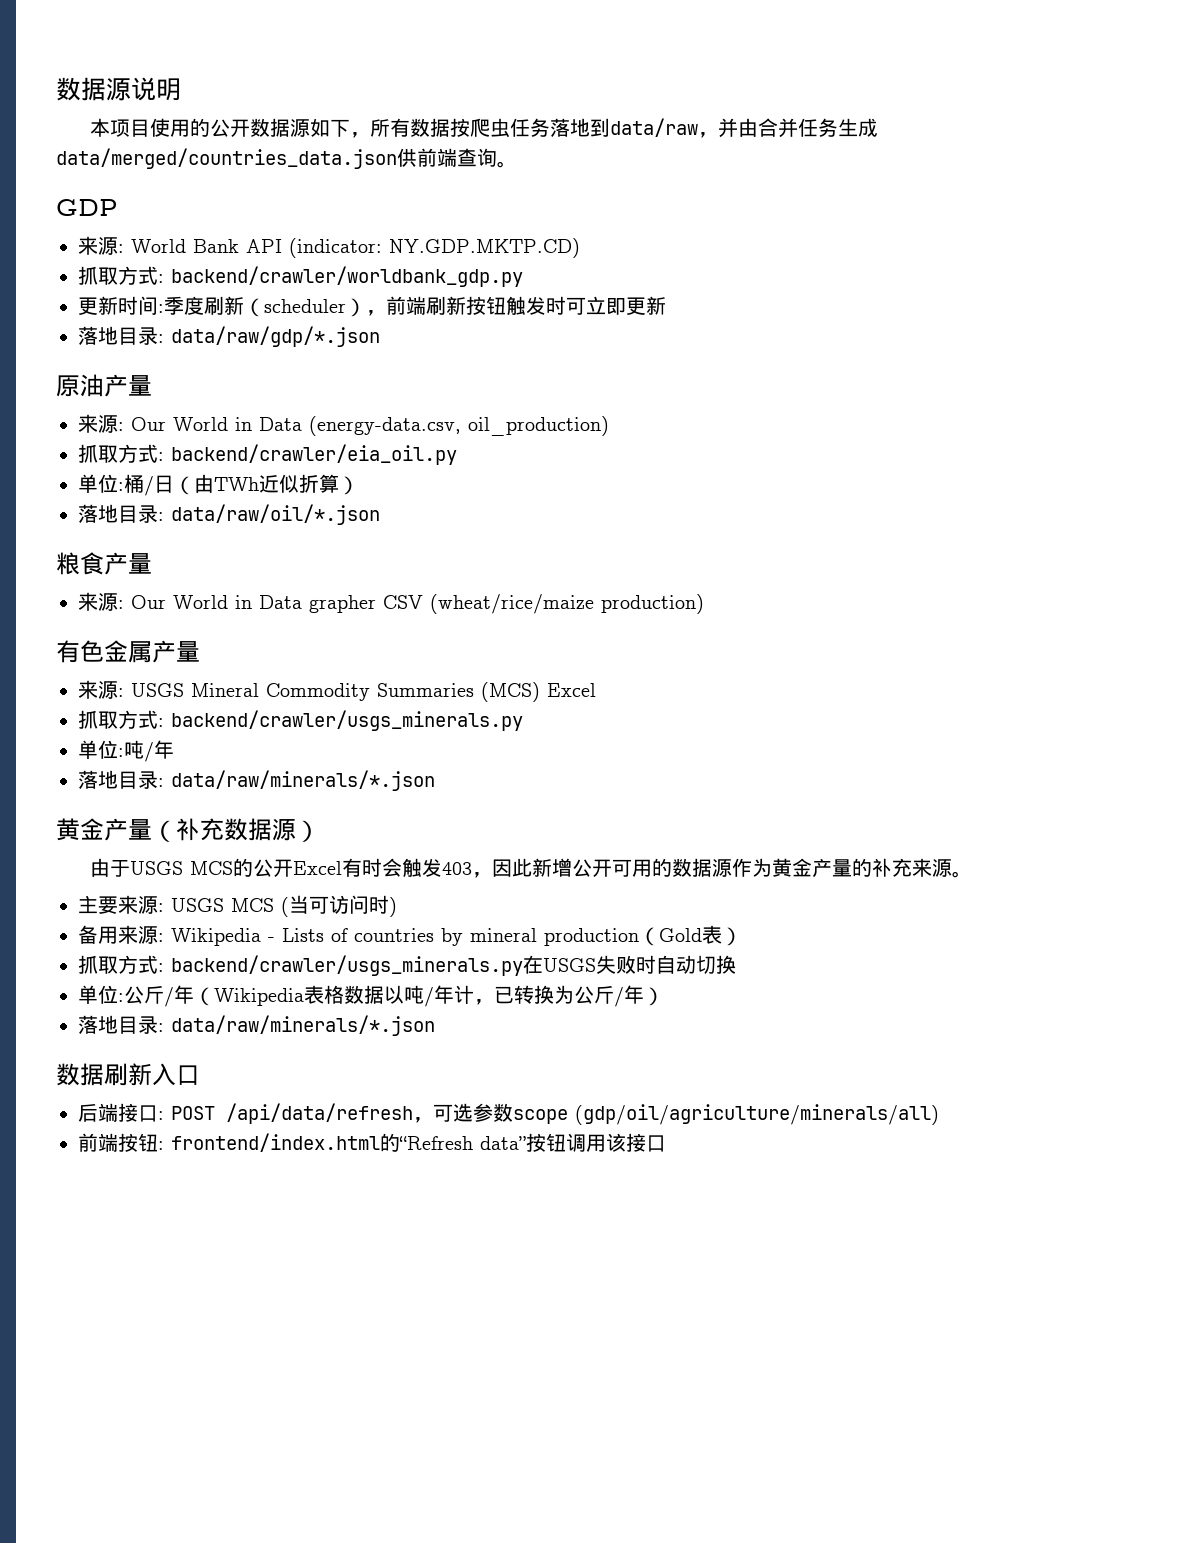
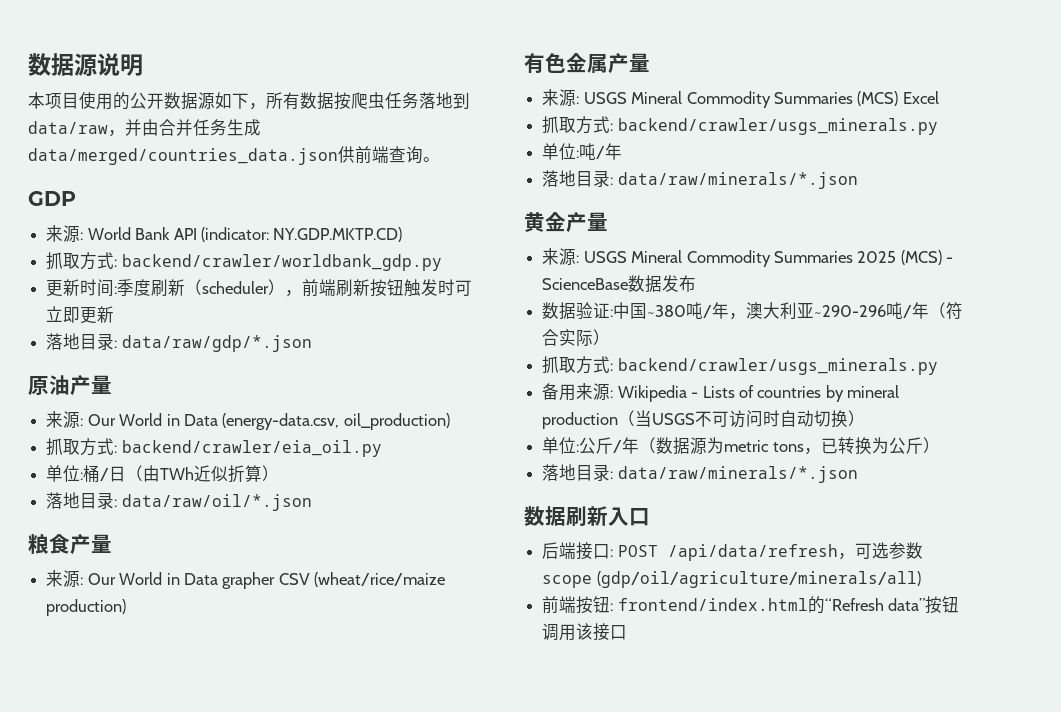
[152,818,320,842] [89,858,972,878] [78,895,397,917] （补充数据源） // 由于USGS MCS的公开Excel有时会触发403，因此新增公开可用的数据源作为黄金产量的补充来源。 // 主要来源: USGS MCS (当可访问时) -> [542,248,954,267] [542,275,697,293] [542,302,964,320] [542,329,611,347] [542,356,938,375] // 来源: USGS Mineral Commodity Summaries 2025 (MCS) - ScienceBase数据发布 // 数据验证:中国~380吨/年，澳大利亚~290-296吨/年（符合实际） // 抓取方式: backend/crawler/usgs_minerals.py
[659,925,742,946] [78,955,636,976] Gold表） // 抓取方式: backend/crawler/usgs_minerals.py在USGS失败 -> [635,410,764,428] 当USGS不可访问
(736, 964) none -> [848,410,866,426] ）
[214,985,474,1007] Wikipedia表格数据以吨/年计 -> [656,437,804,455] 数据源为metric tons
[614,985,644,1007] /年 -> (923, 445) none

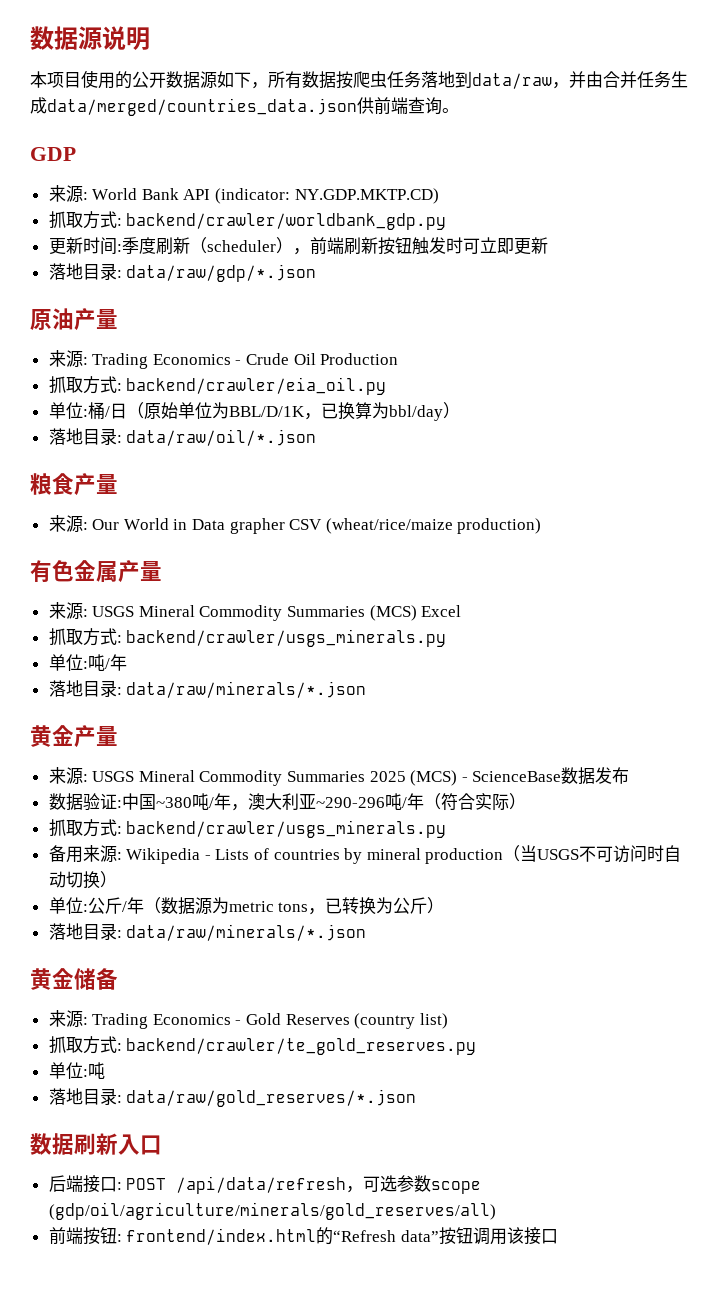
[87,413,450,430] Our World in Data (energy-data.csv, oil_production) -> [92,353,399,369] Trading Economics - Crude Oil Production
[143,465,263,483] 由TWh近似折算 -> [143,402,443,421] 原始单位为BBL/D/1K，已换算为bbl/day
(858, 474) none -> [30,968,118,990] [48,1010,448,1029] [48,1036,477,1055] [48,1062,105,1079] [48,1088,417,1107] // 黄金储备 // 来源: Trading Economics - Gold Reserves (country list) // 抓取方式: backend/crawler/te_gold_reserves.py // 单位:吨 // 落地目录: data/raw/gold_reserves/*.json
[596,571,921,588] (gdp/oil/agriculture/minerals/all) -> [48,1202,496,1220] (gdp/oil/agriculture/minerals/gold_reserves/all)

